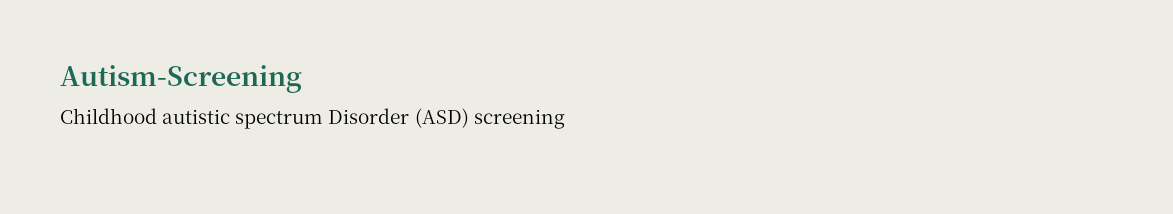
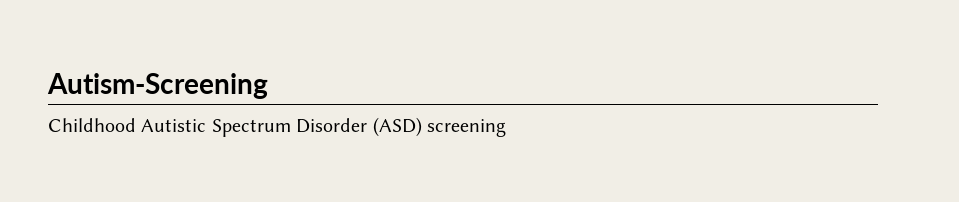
[162,109,324,129] autistic spectrum -> [141,119,291,137] Autistic Spectrum

